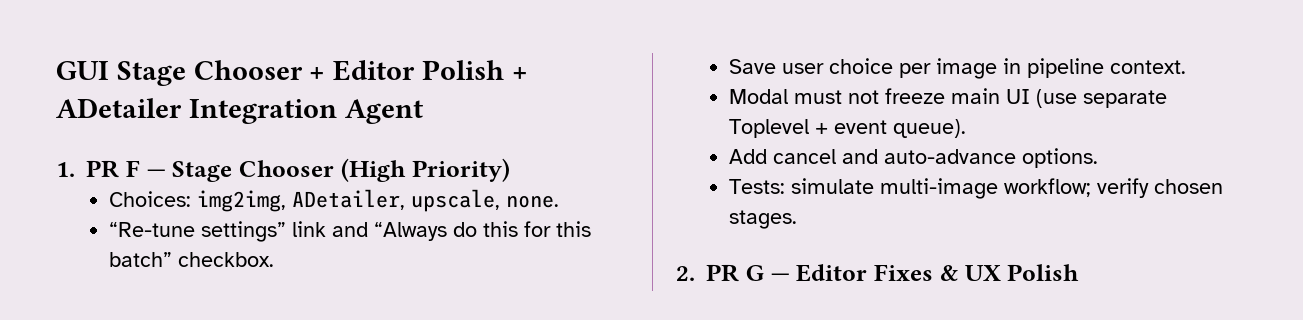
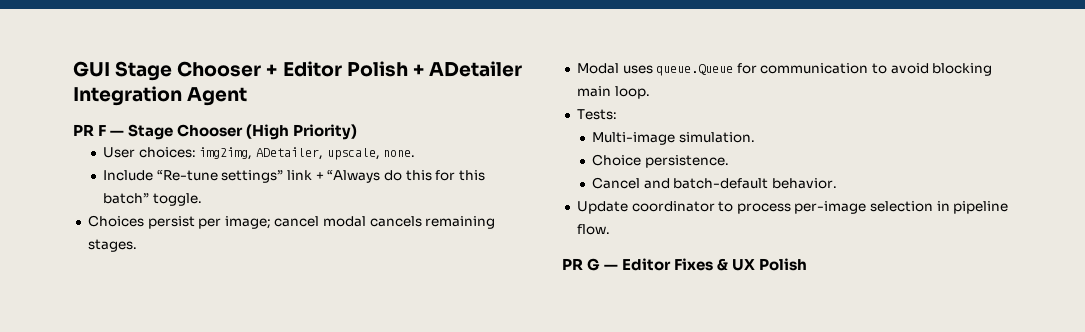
[56,162,75,177] 1. -> (248, 96) none
[109,191,192,207] Choices: -> [103,147,196,158] User choices:
(560, 201) none -> [103,170,154,181] Include
[332,222,369,237] and -> [315,172,324,180] +
[178,252,275,267] [729,58,1187,79] [729,88,1168,108] [729,119,967,138] [729,148,1099,168] [729,178,1224,199] [729,210,798,229] [676,266,695,281] checkbox. // Save user choice per image in pipeline context. // Modal must not freeze main UI (use separate Toplevel + event queue). // Add cancel and auto-advance options. // Tests: simulate multi-image workflow; verify chosen stages. // 2. -> [152,193,202,206] [87,215,496,229] [87,239,137,252] [576,63,993,76] [576,86,650,99] [576,109,617,120] [592,132,755,145] [592,154,729,168] [592,177,837,189] [576,201,1009,214] [576,224,610,235] toggle. // Choices persist per image; cancel modal cancels remaining stages. // Modal uses queue.Queue for communication to avoid blocking main loop. // Tests: // Multi-image simulation. // Choice persistence. // Cancel and batch-default behavior. // Update coordinator to process per-image selection in pipeline flow. //

